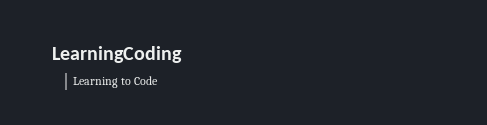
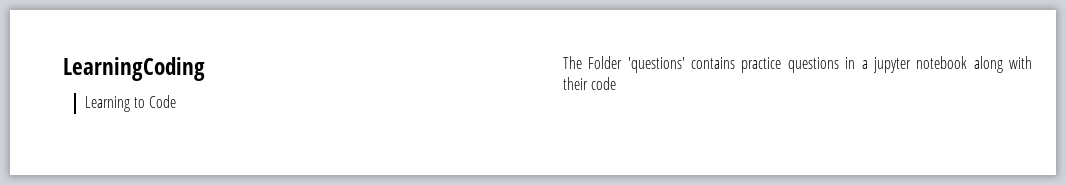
(159, 80) none -> [563,56,1032,73] [563,77,617,90] // The Folder 'questions' contains practice questions in a jupyter notebook along with their code

